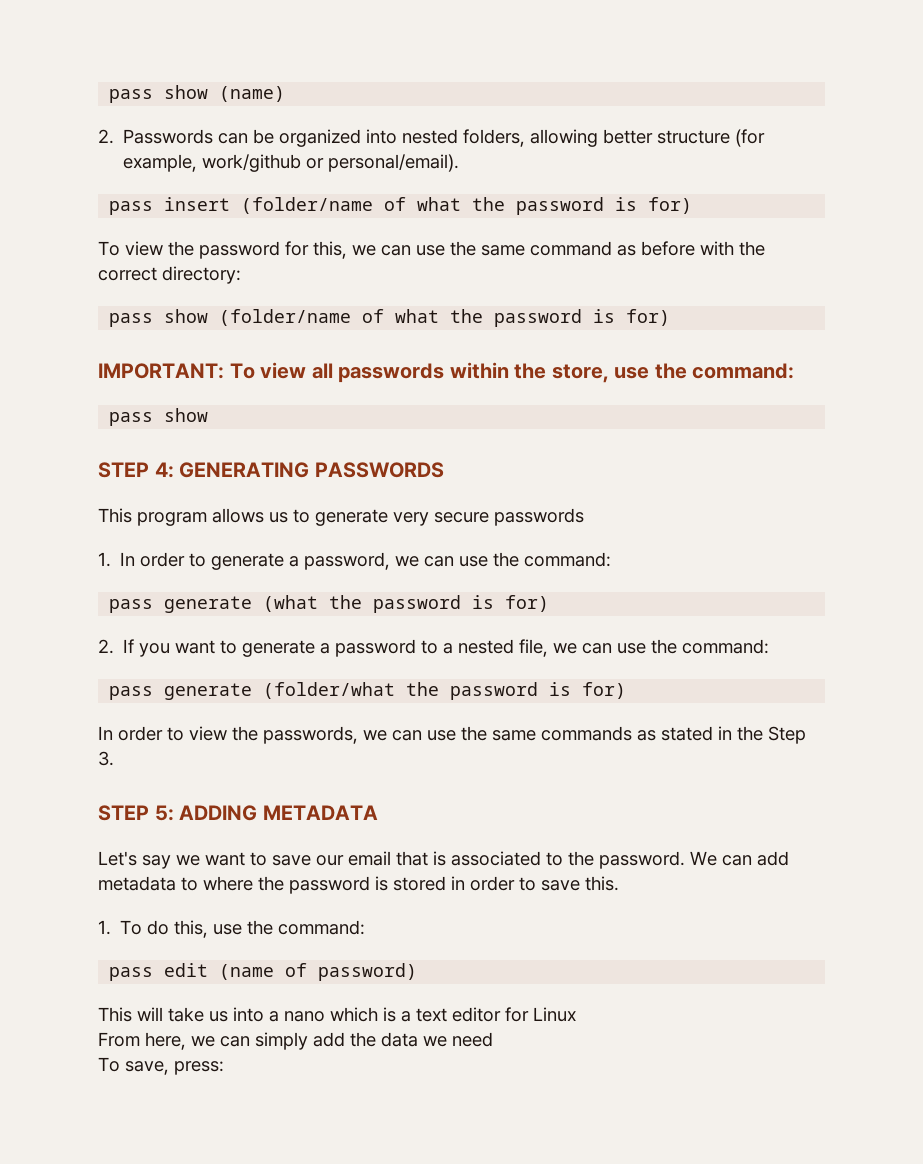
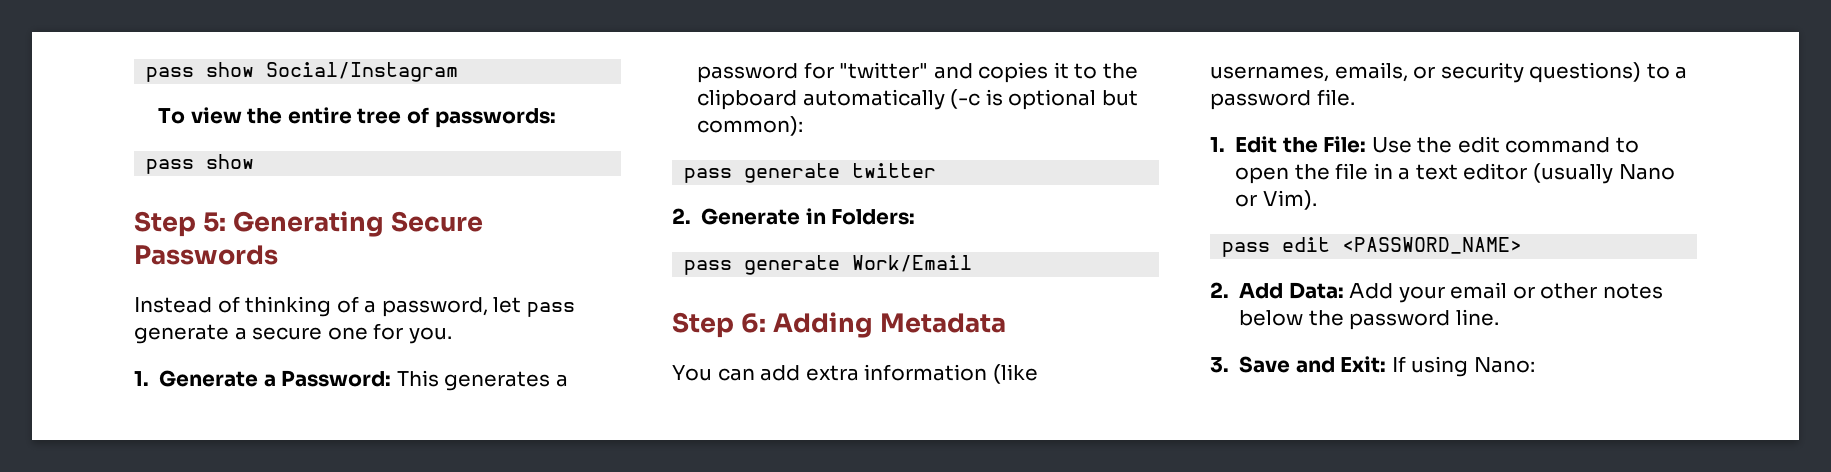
[109,85,286,103] [98,129,766,147] [123,154,460,172] [109,197,693,215] [98,241,765,259] [98,266,241,284] [109,309,671,327] [98,362,795,383] [109,408,209,426] [98,462,444,478] [98,508,584,526] [98,552,612,570] [109,595,550,613] [98,639,770,657] [109,682,627,700] [98,726,806,744] [98,751,114,766] [98,805,378,821] [98,851,789,869] [98,876,619,894] [98,920,366,938] [109,963,418,981] [98,1007,576,1022] [98,1032,493,1050] [98,1057,224,1075] pass show (name) // 2. Passwords can be organized into nested folders, allowing better structure (for example, work/github or personal/email). // pass insert (folder/name of what the password is for) // To view the password for this, we can use the same command as before with the correct directory: // pass show (folder/name of what the password is for) // IMPORTANT: To view all passwords within the store, use the command: // pass show // STEP 4: GENERATING PASSWORDS // This program allows us to generate very secure passwords // 1. In order to generate a password, we can use the command: // pass generate (what the password is for) // 2. If you want to generate a password to a nested file, we can use the command: // pass generate (folder/what the password is for) // In order to view the passwords, we can use the same commands as stated in the Step 3. // STEP 5: ADDING METADATA // Let's say we want to save our email that is associated to the password. We can add metadata to where the password is stored in order to save this. // 1. To do this, use the command: // pass edit (name of password) // This will take us into a nano which is a text editor for Linux // From here, we can simply add the data we need // To save, press: -> [146,62,459,82] [158,107,556,128] [146,154,255,174] [134,211,483,237] [134,245,278,265] [134,296,575,317] [134,323,452,344] [134,370,568,391] [697,62,1138,83] [697,89,1138,110] [697,116,804,136] [684,163,937,183] [672,208,916,225] [684,255,973,275] [672,312,1006,338] [672,364,1038,384] [1210,62,1688,83] [1210,89,1355,110] [1210,136,1639,153] [1235,163,1675,184] [1235,190,1317,210] [1222,237,1523,257] [1210,282,1663,303] [1239,309,1499,330] [1210,356,1535,377] pass show Social/Instagram // To view the entire tree of passwords: // pass show // Step 5: Generating Secure Passwords // Instead of thinking of a password, let pass generate a secure one for you. // 1. Generate a Password: This generates a password for "twitter" and copies it to the clipboard automatically (-c is optional but common): // pass generate twitter // 2. Generate in Folders: // pass generate Work/Email // Step 6: Adding Metadata // You can add extra information (like usernames, emails, or security questions) to a password file. // 1. Edit the File: Use the edit command to open the file in a text editor (usually Nano or Vim). // pass edit <PASSWORD_NAME> // 2. Add Data: Add your email or other notes below the password line. // 3. Save and Exit: If using Nano:

